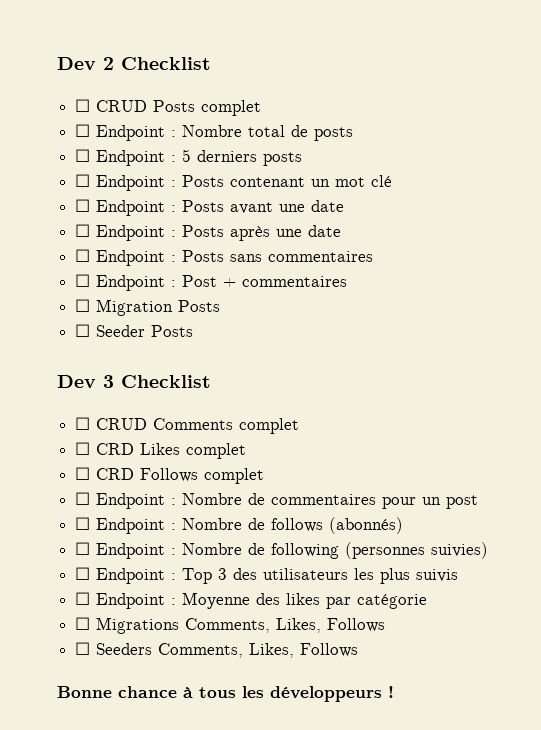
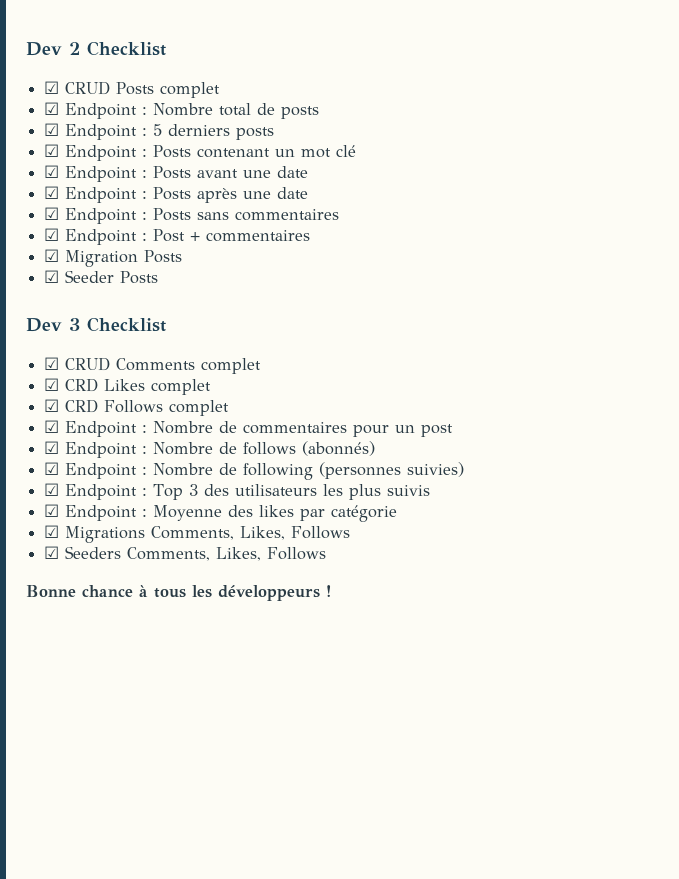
[75,99,91,112] ☐ -> [44,81,60,94] ☑
[75,124,91,137] ☐ -> [44,102,60,115] ☑
[75,149,91,162] ☐ -> [44,123,60,136] ☑
[75,174,91,187] ☐ -> [44,144,60,157] ☑
[75,199,91,212] ☐ -> [44,165,60,178] ☑
[75,224,91,237] ☐ -> [44,186,60,199] ☑
[75,249,91,262] ☐ -> [44,207,60,220] ☑
[75,274,91,287] ☐ -> [44,228,60,241] ☑
[75,299,91,312] ☐ -> [44,249,60,262] ☑
[75,324,91,337] ☐ -> [44,270,60,283] ☑
[75,417,91,430] ☐ -> [44,357,60,370] ☑
[75,442,91,455] ☐ -> [44,378,60,391] ☑
[75,467,91,480] ☐ -> [44,399,60,412] ☑
[75,492,91,505] ☐ -> [44,420,60,433] ☑
[75,517,91,530] ☐ -> [44,441,60,454] ☑
[75,542,91,555] ☐ -> [44,462,60,475] ☑
[75,567,91,580] ☐ -> [44,483,60,496] ☑
[75,592,91,605] ☐ -> [44,504,60,517] ☑
[75,617,91,630] ☐ -> [44,525,60,538] ☑
[75,642,91,655] ☐ -> [44,546,60,559] ☑

